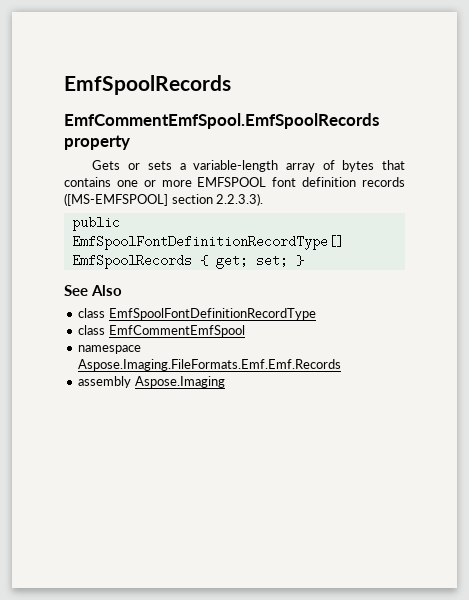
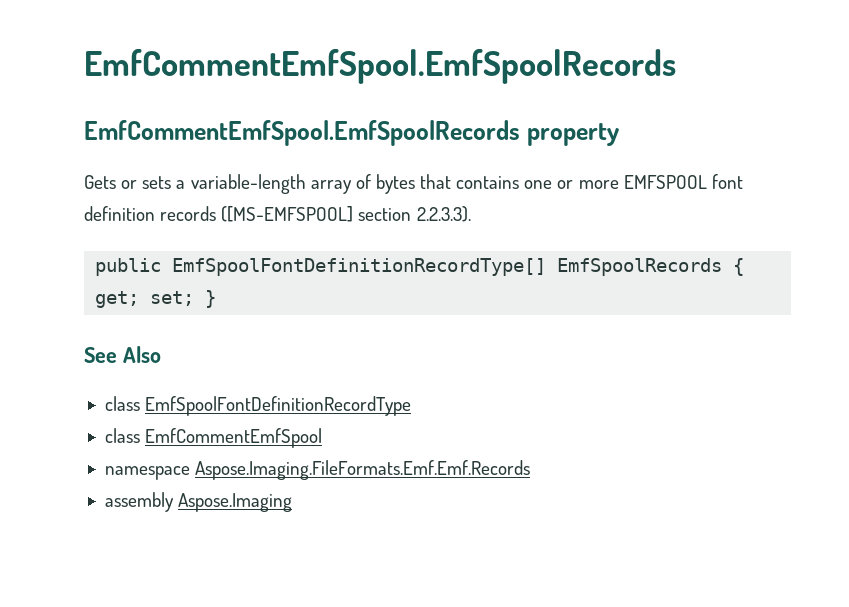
[64,75,231,95] EmfSpoolRecords -> [84,49,676,84] EmfCommentEmfSpool.EmfSpoolRecords

